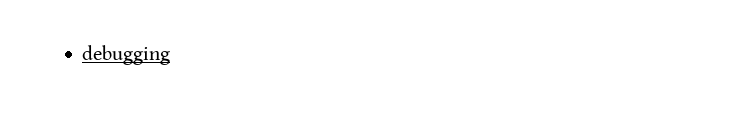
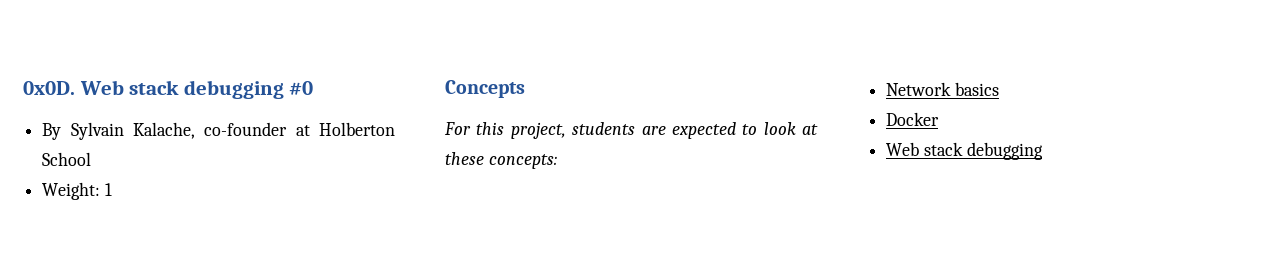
(82, 55) none -> [23,80,314,99] [42,122,395,140] [42,152,92,166] [42,182,112,200] [445,80,525,98] [444,122,818,139] [445,152,557,169] [886,82,999,96] [886,112,940,126] [886,142,963,156] 0x0D. Web stack debugging #0 // By Sylvain Kalache, co-founder at Holberton School // Weight: 1 // Concepts // For this project, students are expected to look at these concepts: // Network basics // Docker // Web stack

